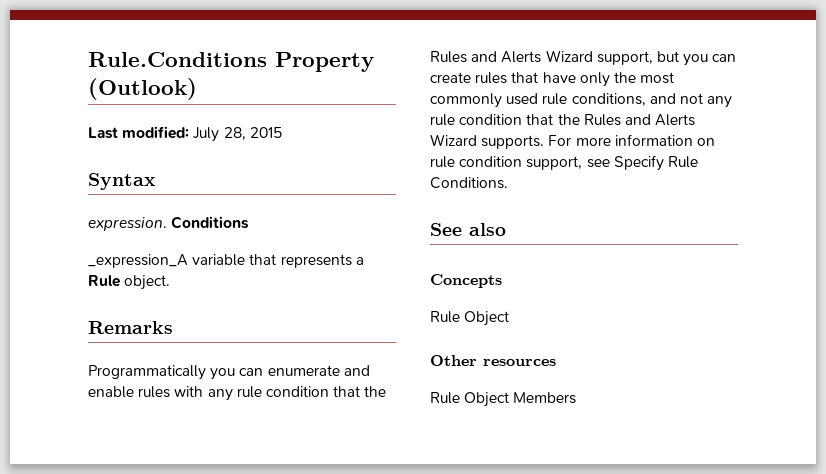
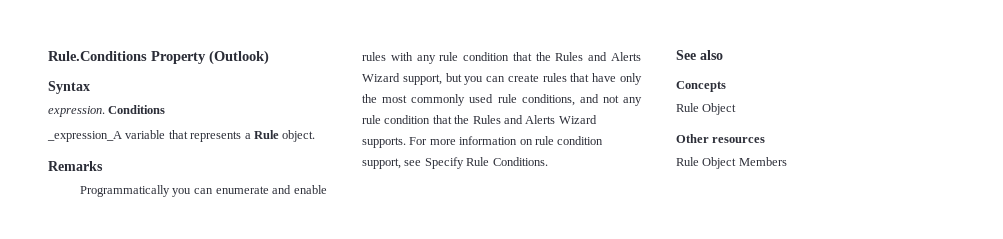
[88,126,282,142] // Last modified: July 28, 2015 -> (269, 57) none

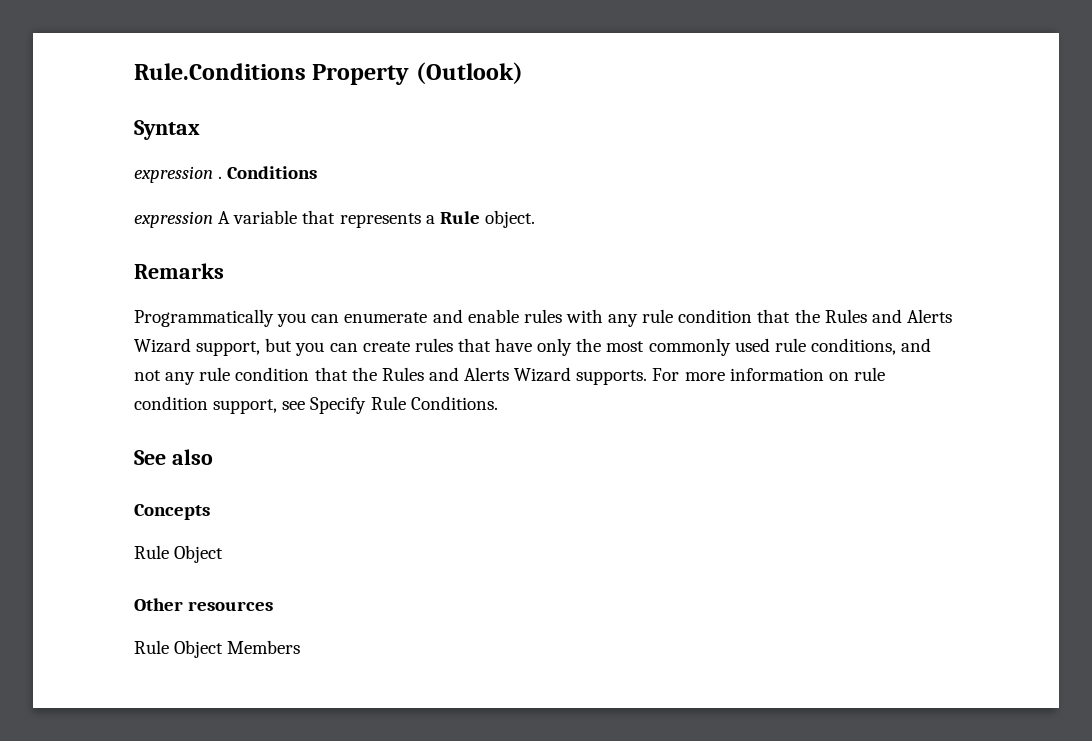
[48,106,105,117] expression. -> [134,166,223,183] expression .
[47,131,122,142] _expression_A -> [134,211,231,228] expression A

